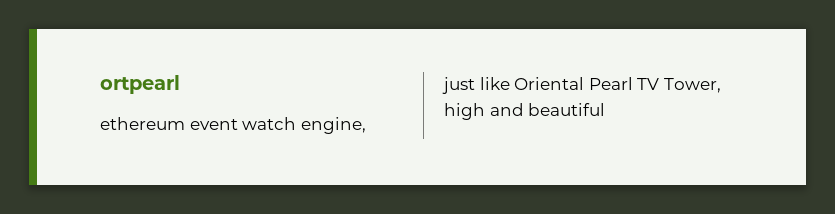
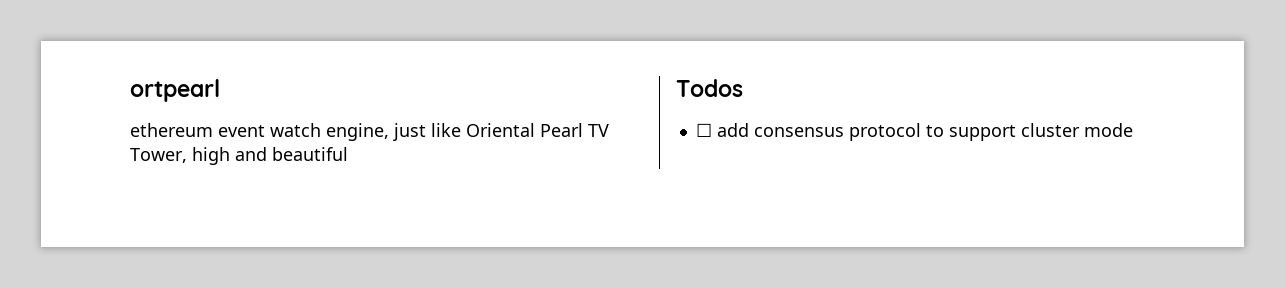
(606, 109) none -> [676,79,743,97] [695,123,1133,141] // Todos // ☐ add consensus protocol to support cluster mode

